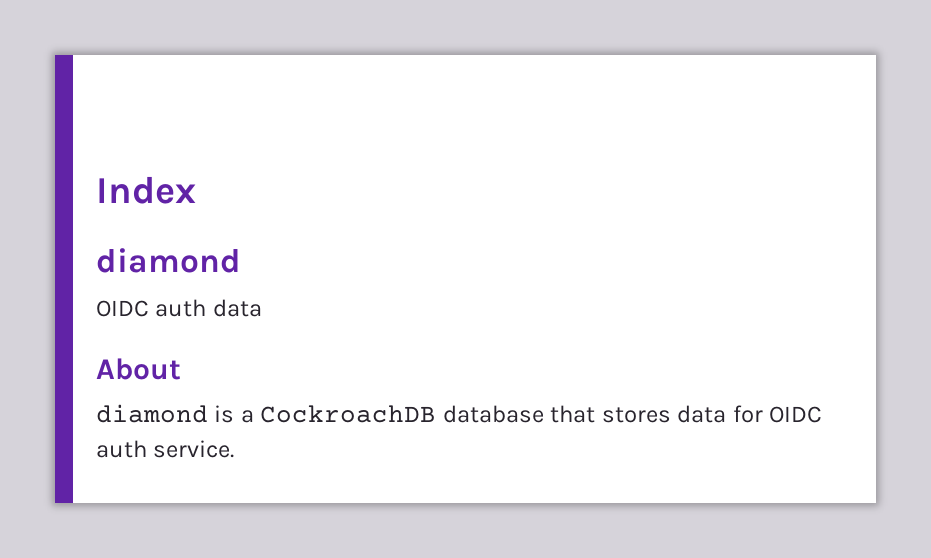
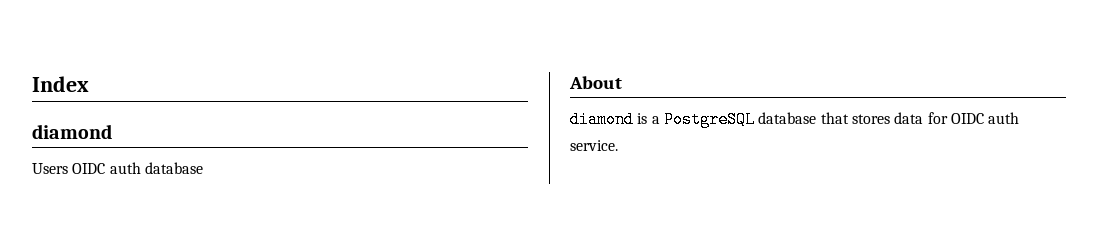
[96,299,262,317] OIDC auth data -> [32,162,203,174] Users OIDC auth database
[260,405,437,423] CockroachDB -> [663,111,755,128] PostgreSQL

